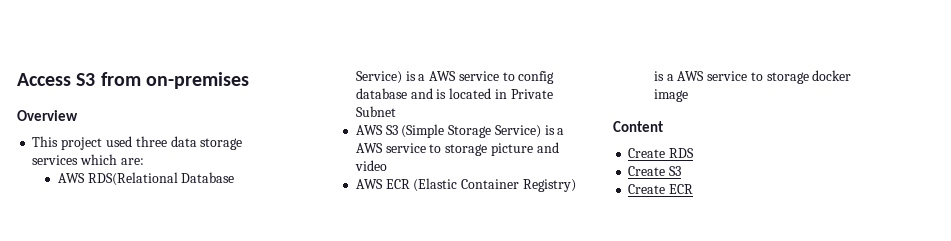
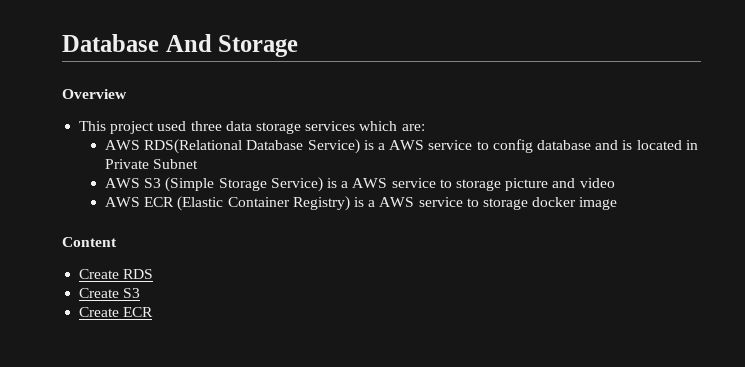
[17,72,250,89] Access S3 from on-premises -> [62,34,299,57] Database And Storage

